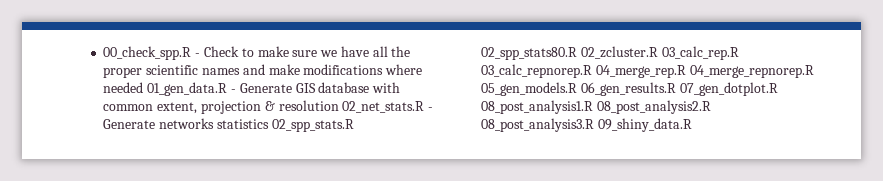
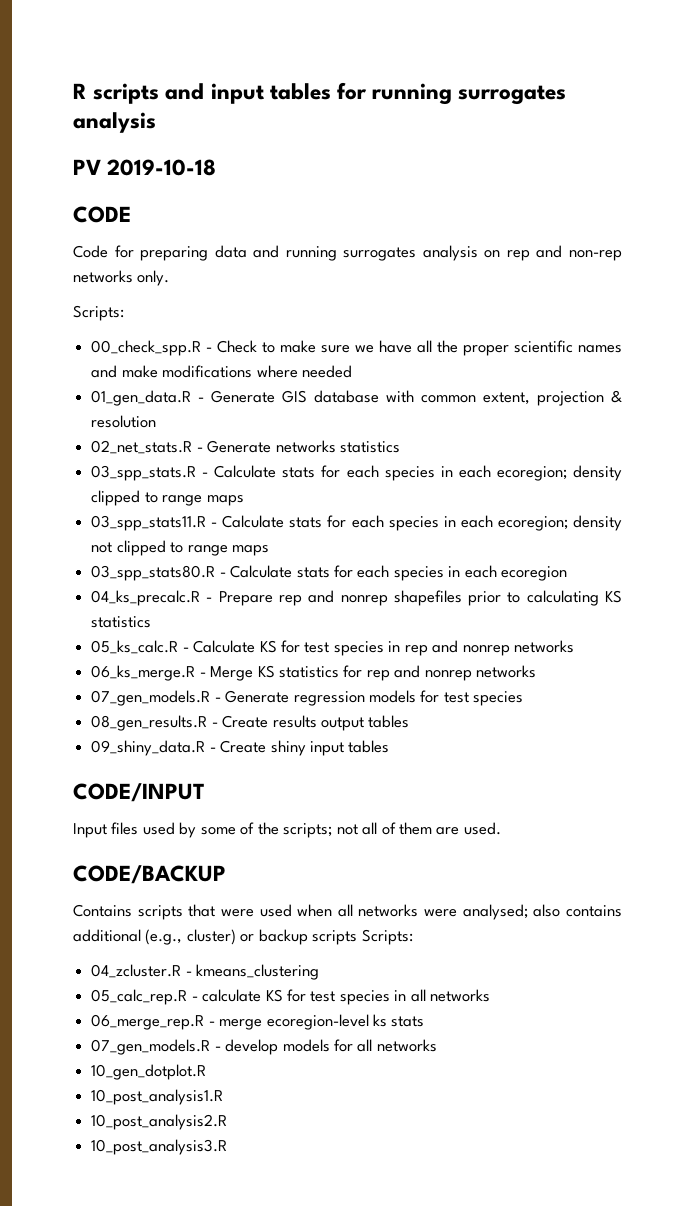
(103, 53) none -> [73,82,567,105] [73,112,156,133] [73,159,217,176] [73,206,131,223] [73,245,622,261] [73,270,170,286] [73,305,124,321] R scripts and input tables for running surrogates analysis // PV 2019-10-18 // CODE // Code for preparing data and running surrogates analysis on rep and non-rep networks only. // Scripts: //
(144, 87) none -> (352, 371) //
(339, 105) none -> (157, 421) //
[271,119,354,132] [481,46,739,60] [481,64,814,78] [481,82,778,96] [481,100,712,114] [481,118,693,132] 02_spp_stats.R 02_spp_stats80.R 02_zcluster.R 03_calc_rep.R 03_calc_repnorep.R 04_merge_rep.R 04_merge_repnorep.R 05_gen_models.R 06_gen_results.R 07_gen_dotplot.R 08_post_analysis1.R 08_post_analysis2.R 08_post_analysis3.R 09_shiny_data.R -> [91,465,622,481] [91,490,244,506] [91,515,622,531] [91,540,269,556] [91,565,568,581] [91,590,623,606] [91,616,152,628] [91,640,575,656] [91,665,537,681] [91,690,524,706] [91,715,410,731] [91,740,390,756] [73,783,205,802] [73,822,501,838] [73,865,226,884] [73,904,622,920] [73,929,413,945] [91,964,320,980] [91,989,491,1005] [91,1014,425,1030] [91,1039,437,1055] [91,1064,207,1080] [91,1089,224,1105] [91,1114,228,1130] [91,1139,228,1155] // 03_spp_stats.R - Calculate stats for each species in each ecoregion; density clipped to range maps // 03_spp_stats11.R - Calculate stats for each species in each ecoregion; density not clipped to range maps // 03_spp_stats80.R - Calculate stats for each species in each ecoregion // 04_ks_precalc.R - Prepare rep and nonrep shapefiles prior to calculating KS statistics // 05_ks_calc.R - Calculate KS for test species in rep and nonrep networks // 06_ks_merge.R - Merge KS statistics for rep and nonrep networks // 07_gen_models.R - Generate regression models for test species // 08_gen_results.R - Create results output tables // 09_shiny_data.R - Create shiny input tables // CODE/INPUT // Input files used by some of the scripts; not all of them are used. // CODE/BACKUP // Contains scripts that were used when all networks were analysed; also contains additional (e.g., cluster) or backup scripts Scripts: // 04_zcluster.R - kmeans_clustering // 05_calc_rep.R - calculate KS for test species in all networks // 06_merge_rep.R - merge ecoregion-level ks stats // 07_gen_models.R - develop models for all networks // 10_gen_dotplot.R // 10_post_analysis1.R // 10_post_analysis2.R // 10_post_analysis3.R

